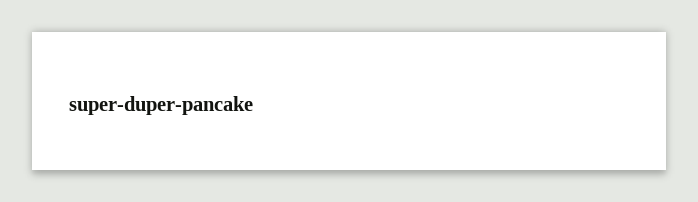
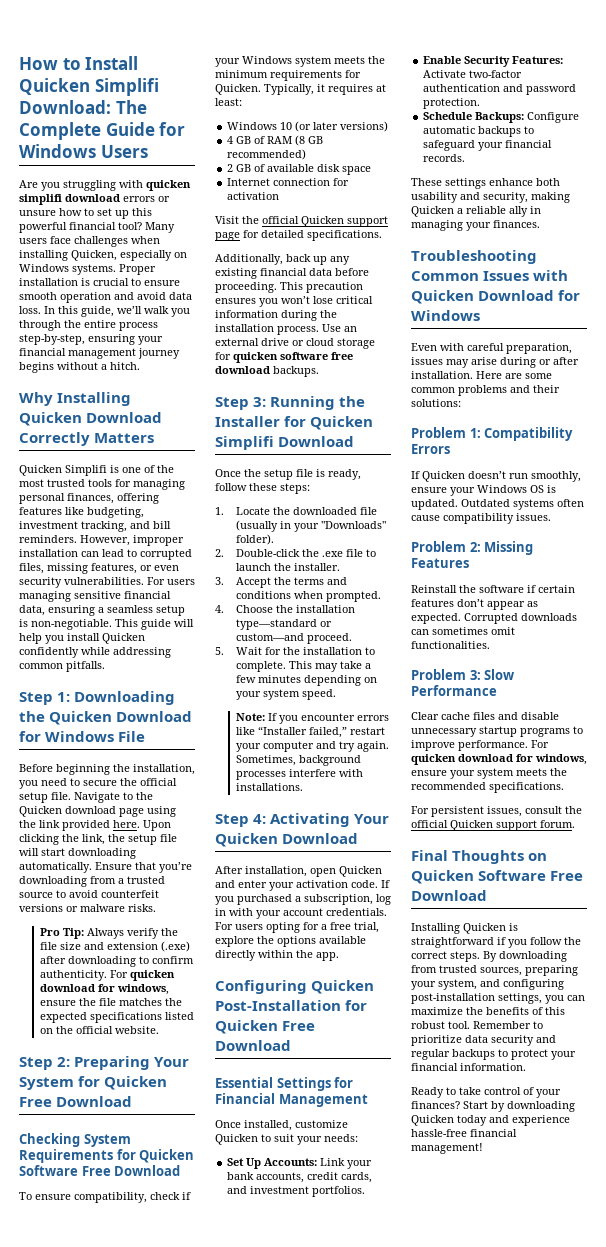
[69,96,253,115] super-duper-pancake -> [19,56,139,70] [19,78,159,96] [19,100,147,114] [19,122,186,140] [19,144,148,158] [19,180,191,191] [19,194,170,205] [19,208,152,219] [19,222,175,233] [19,236,160,247] [19,250,187,261] [19,264,156,275] [19,278,180,286] [19,292,192,303] [19,306,190,317] [19,320,158,331] [19,334,163,345] [19,348,180,359] [19,362,140,373] [19,392,132,406] [19,412,163,426] [19,432,155,446] [19,465,174,476] [19,479,185,490] [19,493,159,504] [19,507,144,518] [19,521,171,532] [19,535,184,546] [19,549,192,560] [19,563,179,574] [19,577,195,588] [19,591,171,602] [19,605,185,616] [19,619,194,630] [19,633,145,644] [19,647,171,658] [19,661,105,672] [19,691,176,705] [19,711,193,725] [19,731,146,742] [19,764,195,775] [19,778,177,789] [19,792,153,803] [19,806,176,817] [19,820,171,831] [19,834,177,845] [19,848,136,859] [19,862,192,873] [19,876,165,887] [19,890,159,898] [19,904,156,912] [39,928,178,939] [39,941,190,952] [39,956,194,967] [39,970,175,981] [39,984,169,995] [39,998,182,1006] [39,1012,194,1023] [39,1026,159,1034] [19,1056,190,1070] [19,1076,168,1090] [19,1096,133,1107] [19,1133,131,1147] [19,1149,195,1163] [19,1165,181,1176] [19,1192,191,1203] [215,56,385,67] [215,70,361,81] [215,84,386,95] [215,98,242,106] [227,121,389,132] [227,135,324,146] [227,149,307,160] [227,164,372,175] [227,178,350,186] [227,192,280,200] [215,216,388,227] [215,230,382,241] [215,254,350,265] [215,268,369,279] [215,282,363,293] [215,296,373,307] [215,310,337,321] [215,324,357,335] [215,338,375,349] [215,352,353,363] [215,366,319,377] [215,396,366,410] [215,416,374,430] [215,436,355,450] [215,469,361,480] [215,483,310,494] [215,507,377,515] [235,520,386,532] [235,534,274,545] [215,549,376,557] [235,563,340,571] [215,577,347,588] [235,591,381,602] [215,605,355,613] [235,619,332,630] [235,633,352,644] [215,647,375,655] [235,661,371,672] [235,675,377,686] [235,689,336,700] [235,713,389,724] [235,726,385,738] [235,741,389,752] [235,755,361,766] [235,769,363,780] [235,783,303,791] [215,813,390,827] [215,833,359,847] [215,866,382,877] [215,880,390,891] [215,894,391,905] [215,908,387,919] [215,922,379,933] [215,936,366,947] [215,950,339,961] [215,980,375,994] [215,1000,368,1011] [215,1020,316,1034] [215,1040,291,1051] [215,1077,354,1091] [215,1093,368,1107] [215,1120,348,1131] [215,1134,358,1145] [227,1158,373,1169] [227,1172,373,1183] [227,1186,366,1197] [423,56,564,67] [423,70,523,78] [423,84,577,95] [423,98,481,109] [423,112,580,123] [423,126,535,137] [423,140,553,151] [423,154,466,162] [411,178,560,189] [411,192,570,203] [411,206,541,217] [411,220,540,231] [411,250,537,264] [411,270,569,281] [411,290,581,304] [411,310,480,321] [411,343,572,354] [411,357,579,368] [411,371,552,379] [411,385,560,396] [411,399,461,407] [411,427,574,441] [411,444,450,454] [411,471,581,482] [411,485,556,496] [411,499,584,510] [411,513,551,524] [411,541,534,555] [411,558,469,568] [411,585,575,593] [411,599,538,610] [411,613,577,624] [411,627,515,635] [411,641,490,649] [411,669,515,680] [411,685,497,696] [411,712,559,720] [411,726,583,737] [411,740,549,751] [411,754,587,765] [411,768,567,779] [411,782,564,793] [411,806,582,817] [411,820,575,831] [411,850,548,864] [411,870,584,884] [411,890,487,901] [411,923,518,934] [411,937,581,948] [411,951,567,962] [411,965,578,976] [411,979,564,990] [411,993,585,1004] [411,1007,565,1015] [411,1021,543,1029] [411,1035,556,1046] [411,1049,576,1060] [411,1063,526,1071] [411,1087,561,1098] [411,1101,575,1112] [411,1115,570,1126] [411,1129,517,1137] [411,1143,483,1154] How to Install Quicken Simplifi Download: The Complete Guide for Windows Users // Are you struggling with quicken simplifi download errors or unsure how to set up this powerful financial tool? Many users face challenges when installing Quicken, especially on Windows systems. Proper installation is crucial to ensure smooth operation and avoid data loss. In this guide, we’ll walk you through the entire process step-by-step, ensuring your financial management journey begins without a hitch. // Why Installing Quicken Download Correctly Matters // Quicken Simplifi is one of the most trusted tools for managing personal finances, offering features like budgeting, investment tracking, and bill reminders. However, improper installation can lead to corrupted files, missing features, or even security vulnerabilities. For users managing sensitive financial data, ensuring a seamless setup is non-negotiable. This guide will help you install Quicken confidently while addressing common pitfalls. // Step 1: Downloading the Quicken Download for Windows File // Before beginning the installation, you need to secure the official setup file. Navigate to the Quicken download page using the link provided here. Upon clicking the link, the setup file will start downloading automatically. Ensure that you’re downloading from a trusted source to avoid counterfeit versions or malware risks. // Pro Tip: Always verify the file size and extension (.exe) after downloading to confirm authenticity. For quicken download for windows, ensure the file matches the expected specifications listed on the official website. // Step 2: Preparing Your System for Quicken Free Download // Checking System Requirements for Quicken Software Free Download // To ensure compatibility, check if your Windows system meets the minimum requirements for Quicken. Typically, it requires at least: // Windows 10 (or later versions) // 4 GB of RAM (8 GB recommended) // 2 GB of available disk space // Internet connection for activation // Visit the official Quicken support page for detailed specifications. // Additionally, back up any existing financial data before proceeding. This precaution ensures you won’t lose critical information during the installation process. Use an external drive or cloud storage for quicken software free download backups. // Step 3: Running the Installer for Quicken Simplifi Download // Once the setup file is ready, follow these steps: // 1. Locate the downloaded file (usually in your "Downloads" folder). // 2. Double-click the .exe file to launch the installer. // 3. Accept the terms and conditions when prompted. // 4. Choose the installation type—standard or custom—and proceed. // 5. Wait for the installation to complete. This may take a few minutes depending on your system speed. // Note: If you encounter errors like “Installer failed,” restart your computer and try again. Sometimes, background processes interfere with installations. // Step 4: Activating Your Quicken Download // After installation, open Quicken and enter your activation code. If you purchased a subscription, log in with your account credentials. For users opting for a free trial, explore the options available directly within the app. // Configuring Quicken Post-Installation for Quicken Free Download // Essential Settings for Financial Management // Once installed, customize Quicken to suit your needs: // Set Up Accounts: Link your bank accounts, credit cards, and investment portfolios. // Enable Security Features: Activate two-factor authentication and password protection. // Schedule Backups: Configure automatic backups to safeguard your financial records. // These settings enhance both usability and security, making Quicken a reliable ally in managing your finances. // Troubleshooting Common Issues with Quicken Download for Windows // Even with careful preparation, issues may arise during or after installation. Here are some common problems and their solutions: // Problem 1: Compatibility Errors // If Quicken doesn’t run smoothly, ensure your Windows OS is updated. Outdated systems often cause compatibility issues. // Problem 2: Missing Features // Reinstall the software if certain features don’t appear as expected. Corrupted downloads can sometimes omit functionalities. // Problem 3: Slow Performance // Clear cache files and disable unnecessary startup programs to improve performance. For quicken download for windows, ensure your system meets the recommended specifications. // For persistent issues, consult the official Quicken support forum. // Final Thoughts on Quicken Software Free Download // Installing Quicken is straightforward if you follow the correct steps. By downloading from trusted sources, preparing your system, and configuring post-installation settings, you can maximize the benefits of this robust tool. Remember to prioritize data security and regular backups to protect your financial information. // Ready to take control of your finances? Start by downloading Quicken today and experience hassle-free financial management!

